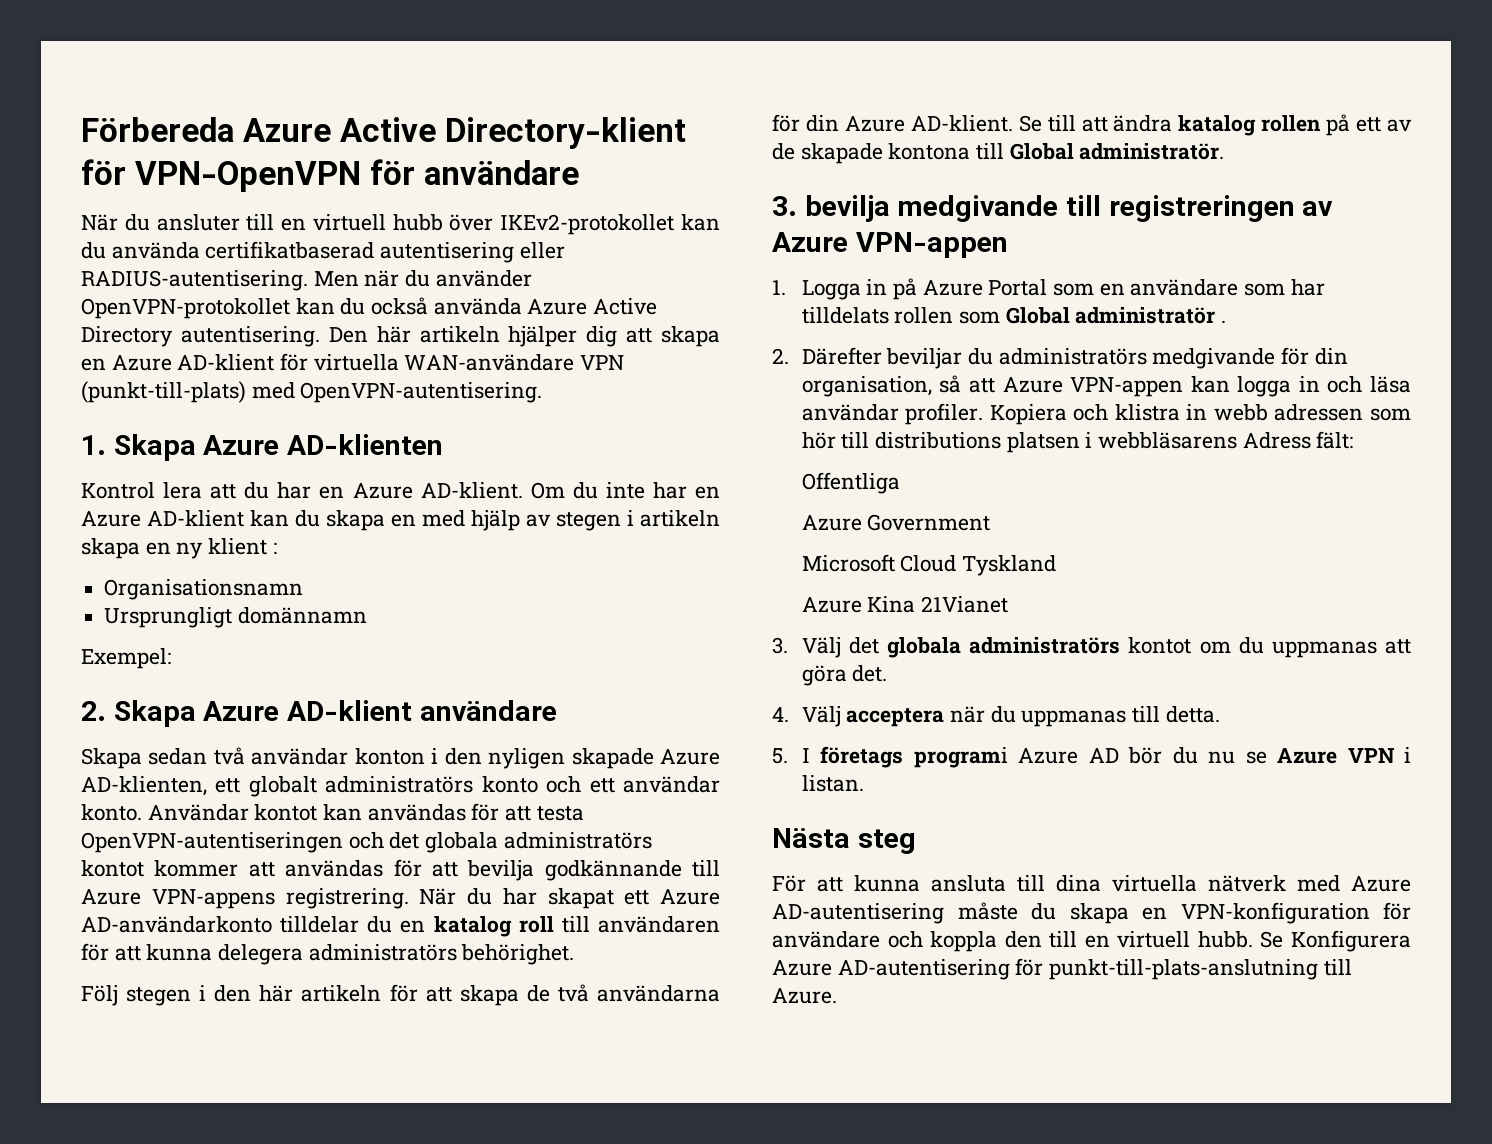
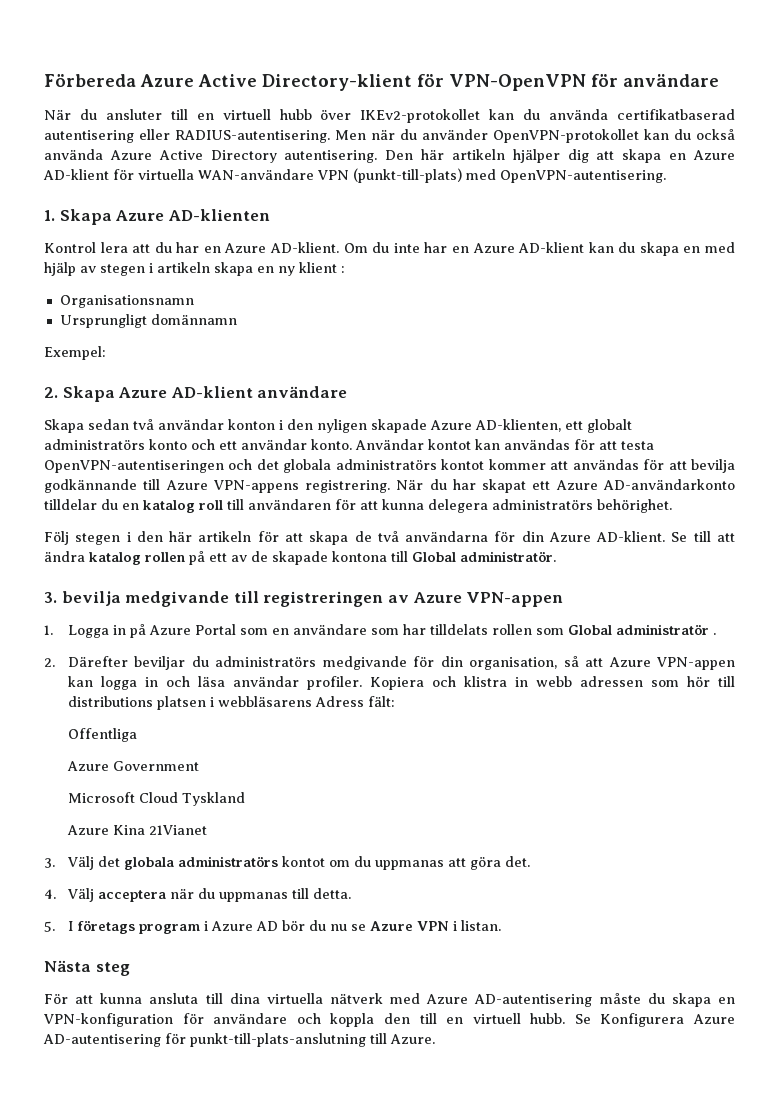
[913,747,1008,768] programi -> [138,921,208,934] program i

